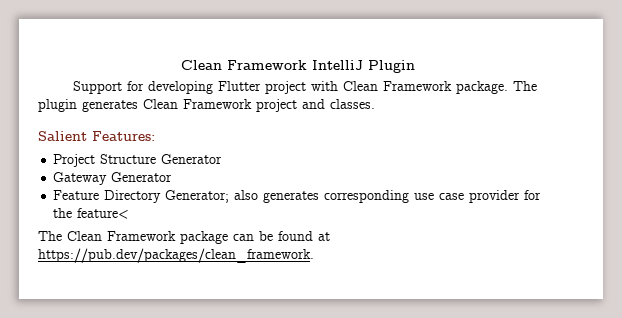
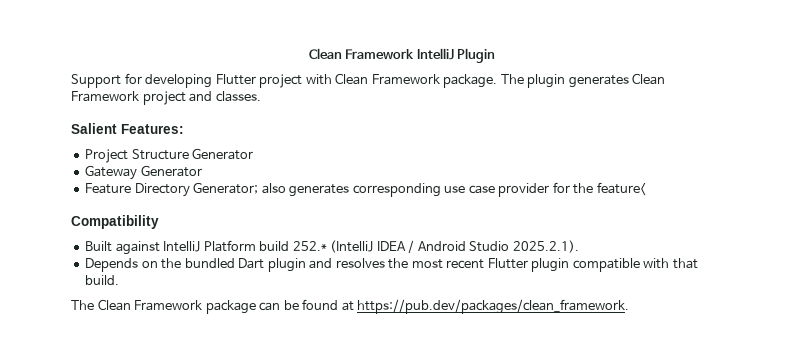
(130, 213) none -> [71,215,159,229] [85,240,579,255] [85,258,698,272] [85,275,120,285] // Compatibility // Built against IntelliJ Platform build 252.* (IntelliJ IDEA / Android Studio 2025.2.1). // Depends on the bundled Dart plugin and resolves the most recent Flutter plugin compatible with that build.

